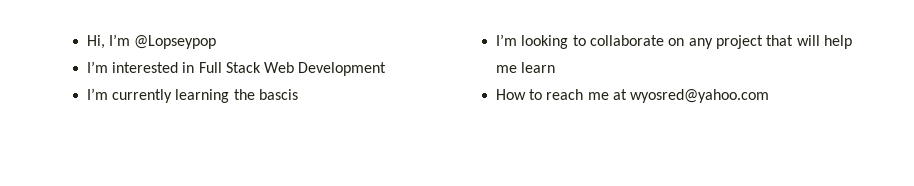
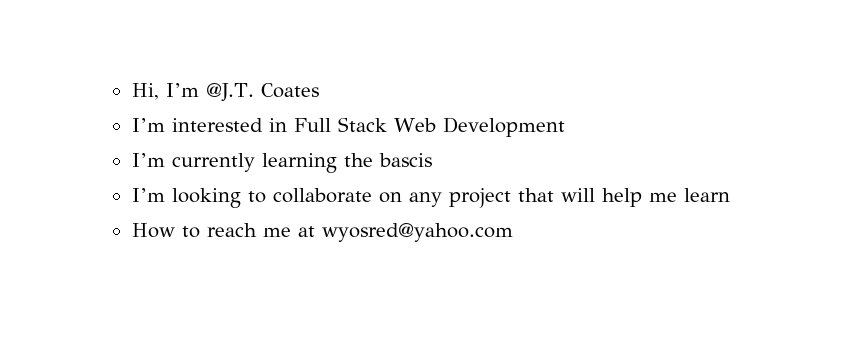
[134,35,217,49] @Lopseypop -> [205,83,319,102] @J.T. Coates

